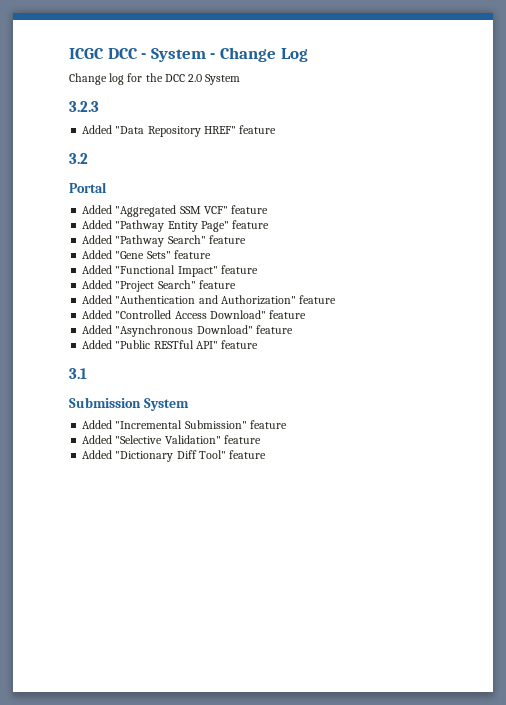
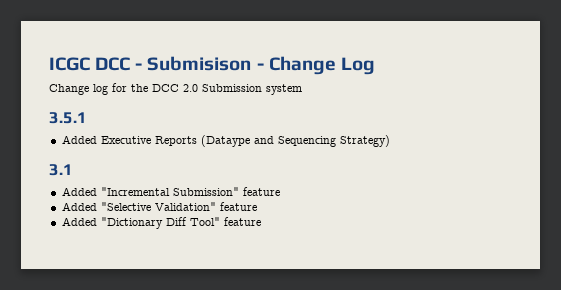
[150,48,206,62] System -> [147,56,252,71] Submisison
[205,74,241,85] [69,101,99,112] [82,125,277,137] [69,153,88,164] [69,182,107,193] [82,205,269,217] [82,220,270,232] [82,235,246,247] [82,250,211,259] [82,265,258,277] [82,280,236,292] [82,295,337,305] [82,310,307,319] [82,325,293,337] [82,340,259,349] System // 3.2.3 // Added "Data Repository HREF" feature // 3.2 // Portal // Added "Aggregated SSM VCF" feature // Added "Pathway Entity Page" feature // Added "Pathway Search" feature // Added "Gene Sets" feature // Added "Functional Impact" feature // Added "Project Search" feature // Added "Authentication and Authorization" feature // Added "Controlled Access Download" feature // Added "Asynchronous Download" feature // Added "Public RESTful API" feature -> [202,84,302,95] [49,112,87,124] [61,135,390,147] Submission system // 3.5.1 // Added Executive Reports (Dataype and Sequencing Strategy)
[69,397,189,411] // Submission System -> (73, 170) none

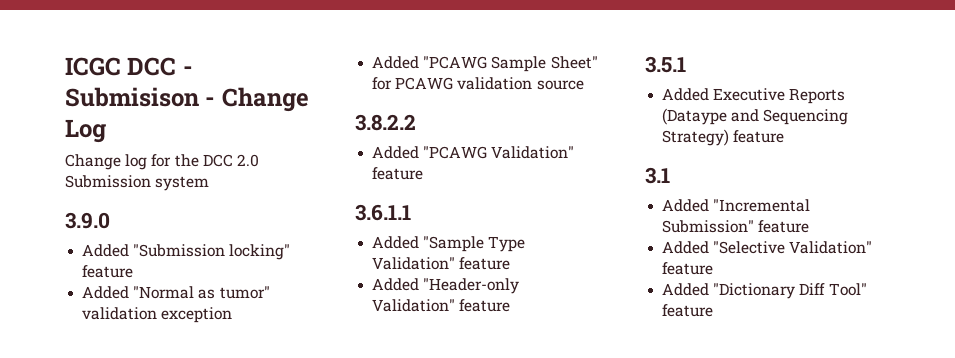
(302, 89) none -> [65,212,110,229] [82,244,291,260] [82,265,134,278] [82,286,270,299] [82,307,233,323] [372,56,598,72] [372,77,584,90] [355,114,416,131] [372,146,575,159] [372,167,424,180] [355,204,411,221] [372,236,526,252] [372,257,511,270] [372,278,520,294] [372,299,511,312] // 3.9.0 // Added "Submission locking" feature // Added "Normal as tumor" validation exception // Added "PCAWG Sample Sheet" for PCAWG validation source // 3.8.2.2 // Added "PCAWG Validation" feature // 3.6.1.1 // Added "Sample Type Validation" feature // Added "Header-only Validation" feature
(390, 141) none -> [733,130,785,143] feature

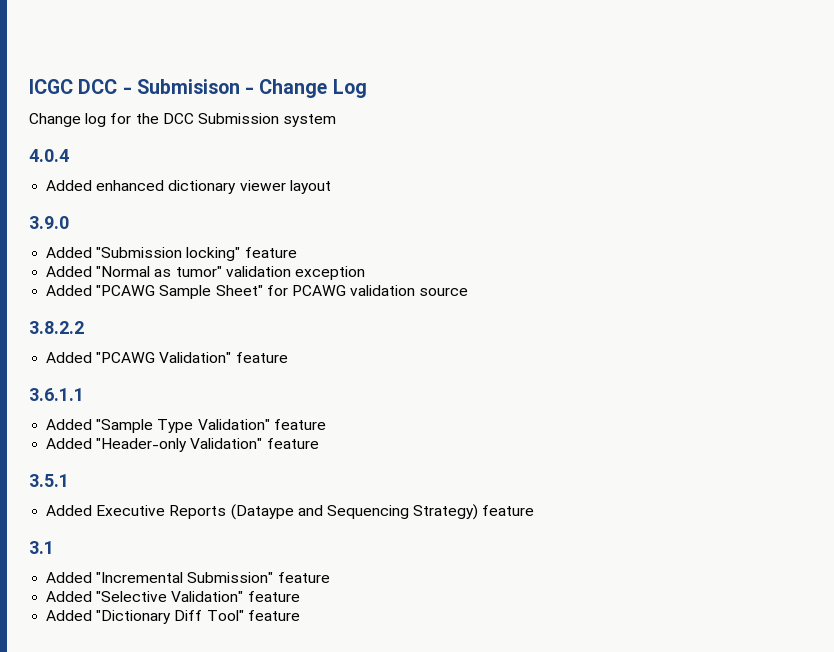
[236,154,259,167] 2.0 -> (194, 118) none
(210, 183) none -> [29,149,69,162] [46,180,331,194] // 4.0.4 // Added enhanced dictionary viewer layout

